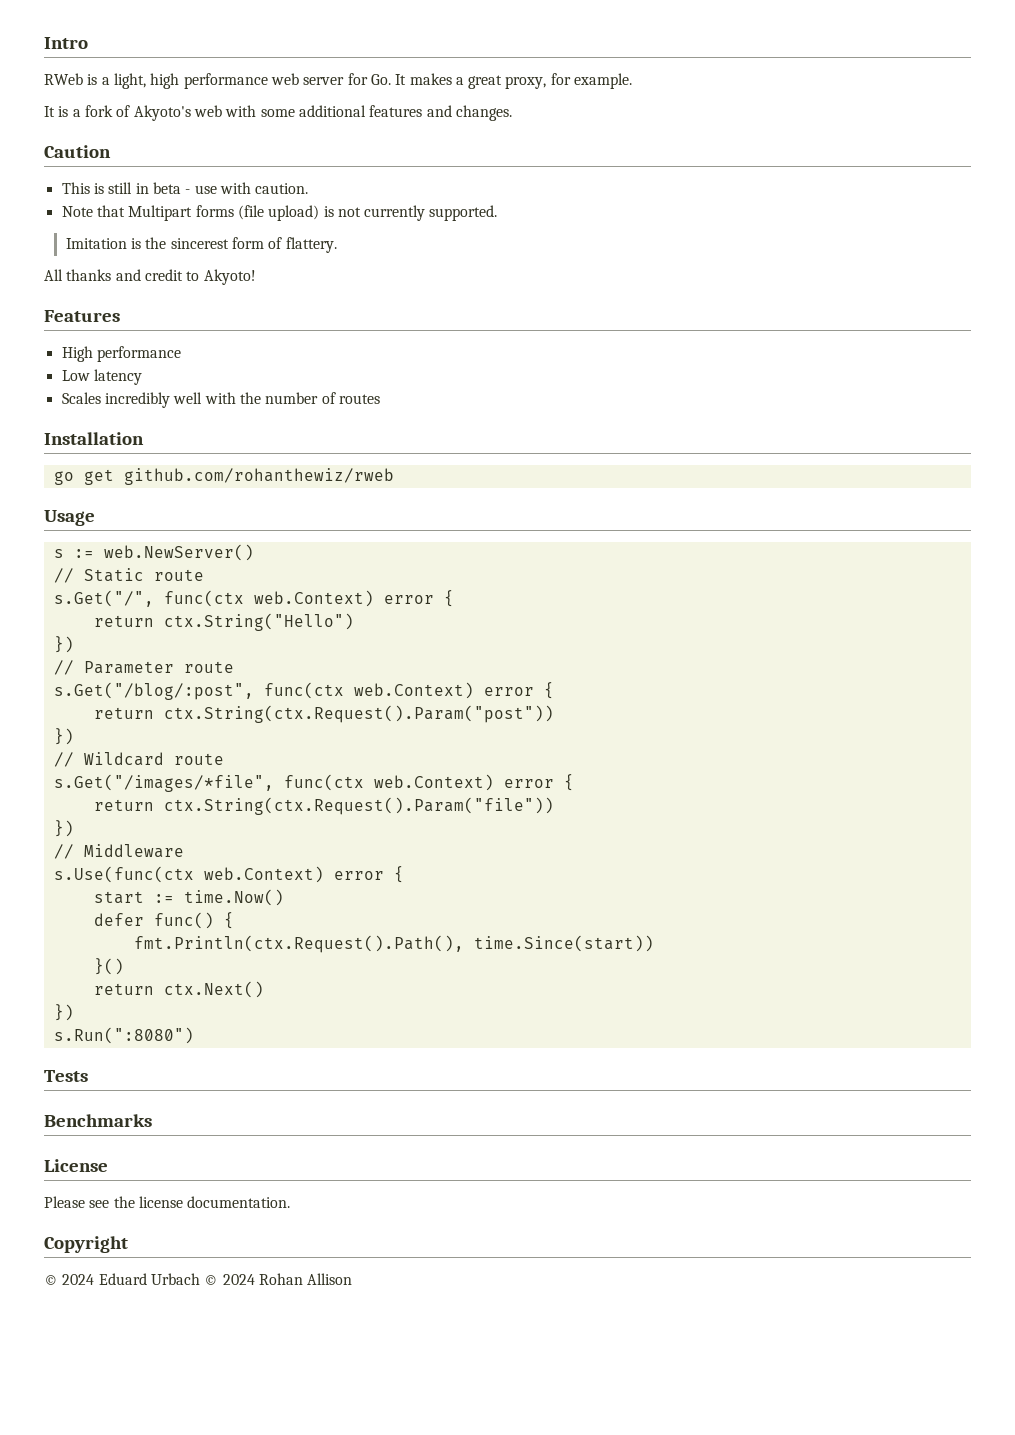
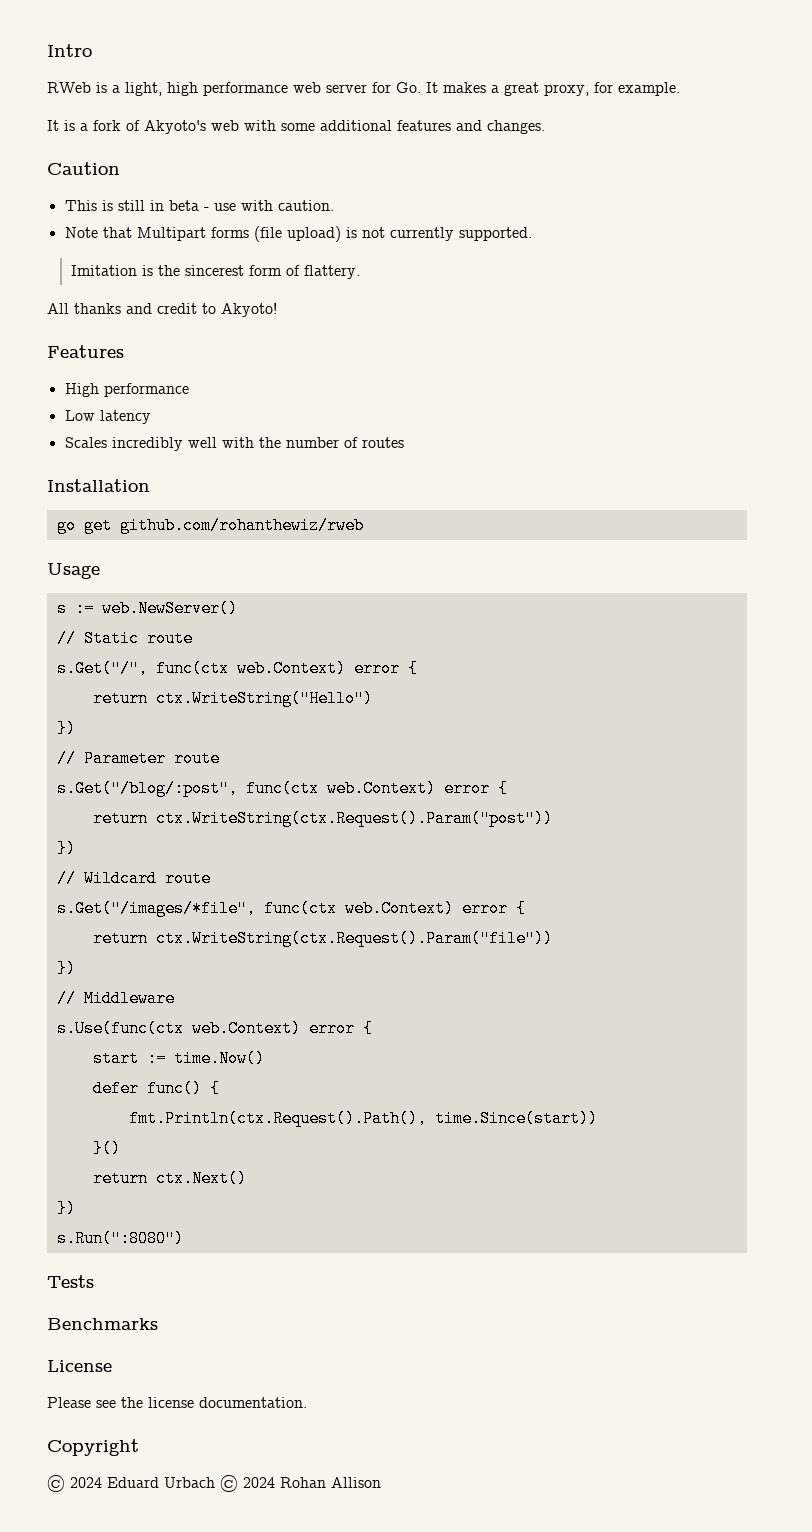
[163,613,354,631] ctx.String("Hello") -> [155,690,373,707] ctx.WriteString("Hello")
[163,705,554,723] ctx.String(ctx.Request().Param("post")) -> [155,810,553,827] ctx.WriteString(ctx.Request().Param("post"))
[163,797,554,815] ctx.String(ctx.Request().Param("file")) -> [155,930,553,947] ctx.WriteString(ctx.Request().Param("file"))

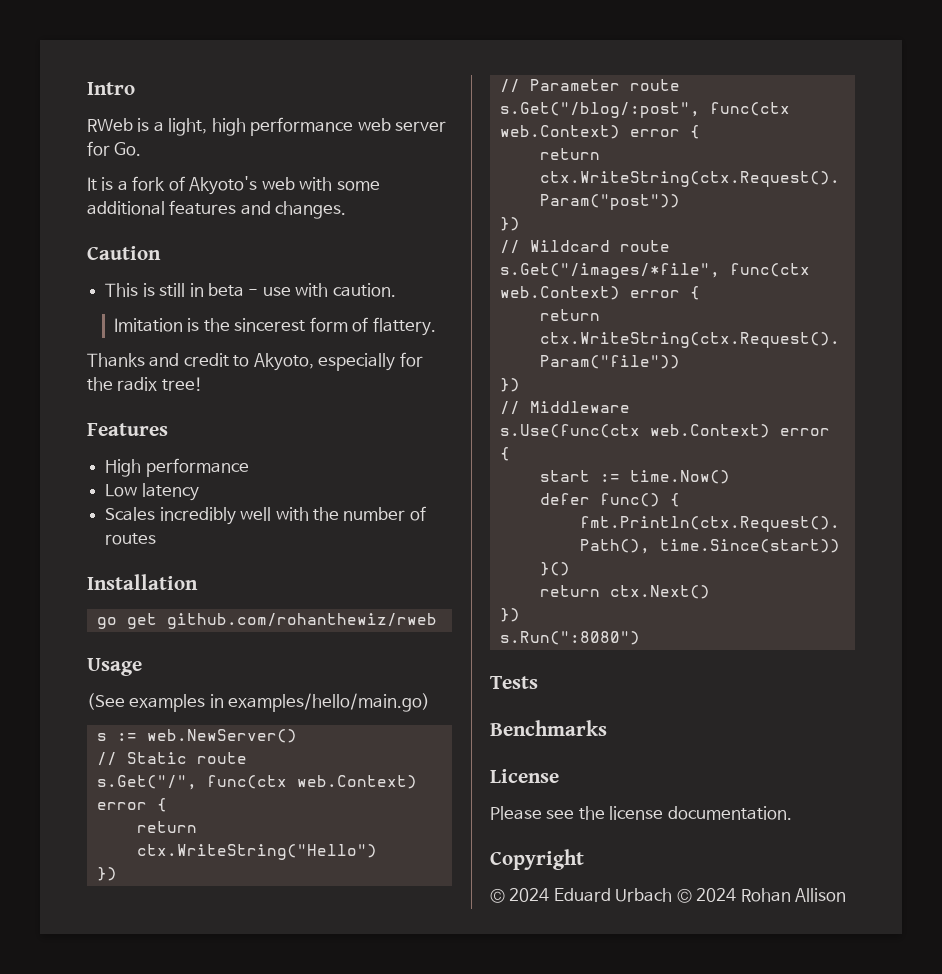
[426,82,680,96] It makes a great proxy, for example. -> (142, 149) none
[64,226,532,242] // Note that Multipart forms (file upload) is not currently supported. -> (396, 290) none
[47,303,121,314] All thanks -> [87,353,145,367] Thanks
[221,302,277,317] Akyoto! -> [253,352,423,371] [87,377,203,391] Akyoto, especially for the radix tree!
(100, 571) none -> [87,693,431,712] // (See examples in examples/hello/main.go)

